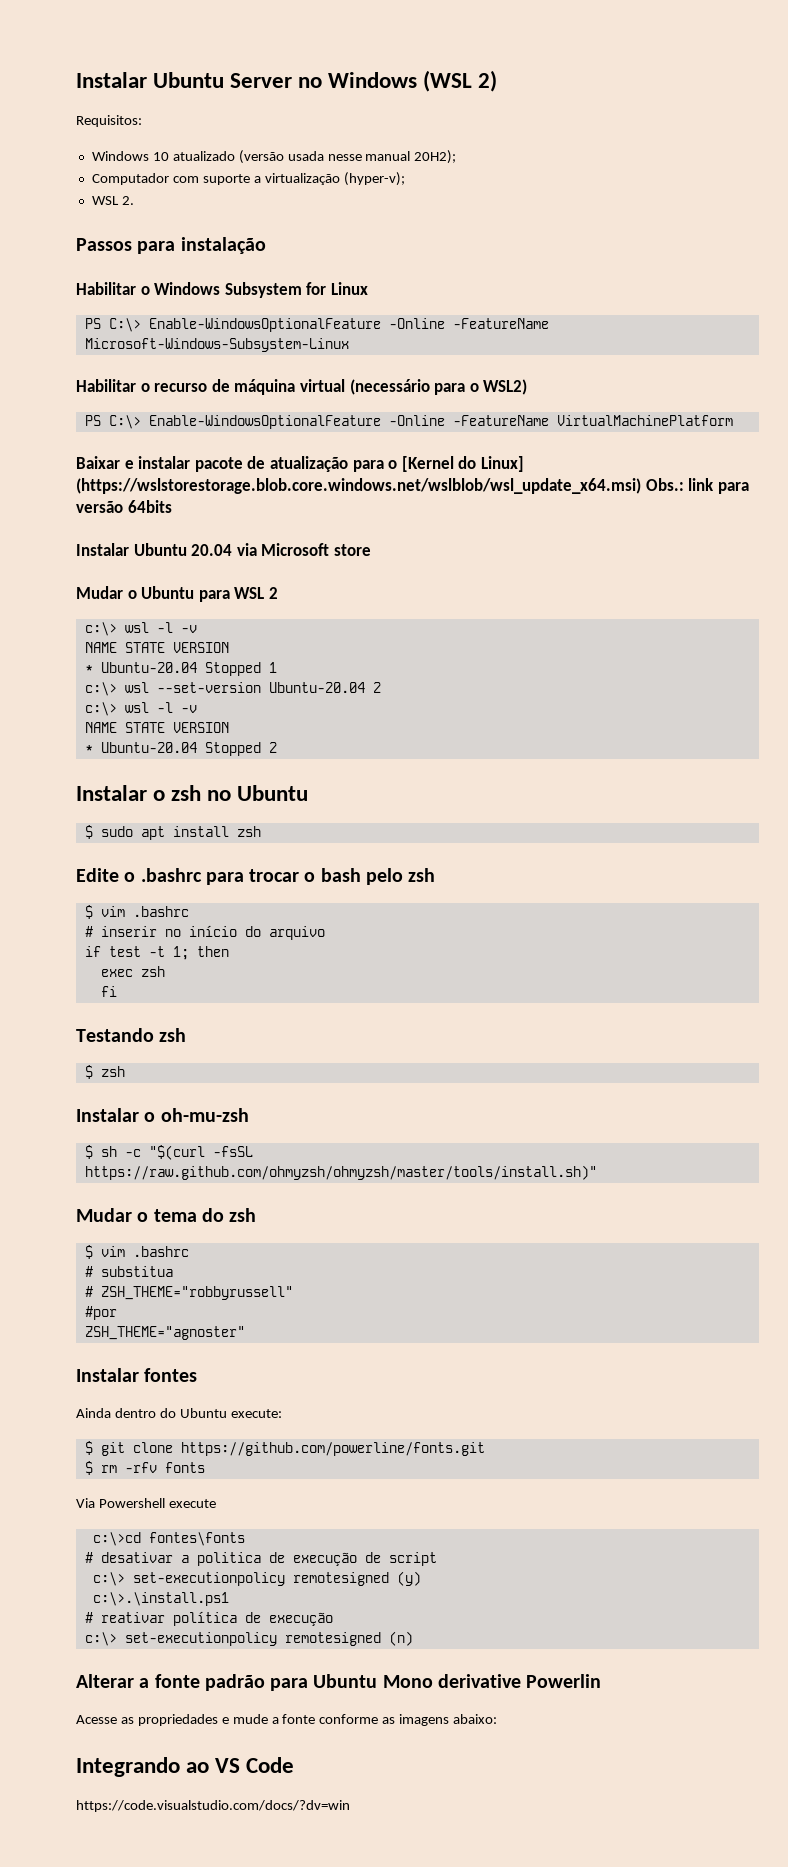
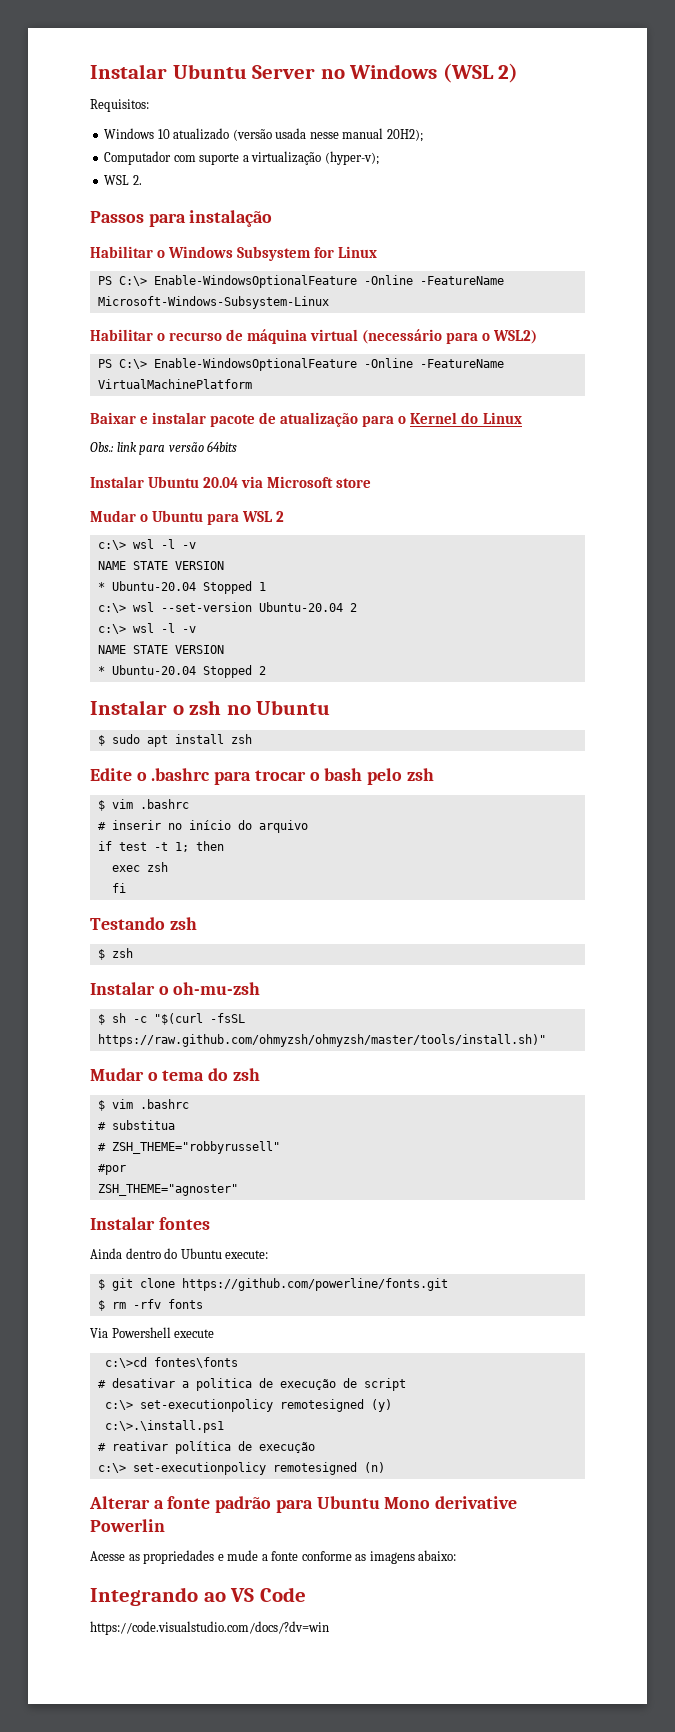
[401,456,524,472] [76,478,641,494] [Kernel do Linux] (https://wslstorestorage.blob.core.windows.net/wslblob/wsl_update_x64.msi) -> [410,412,522,424] Kernel do Linux //

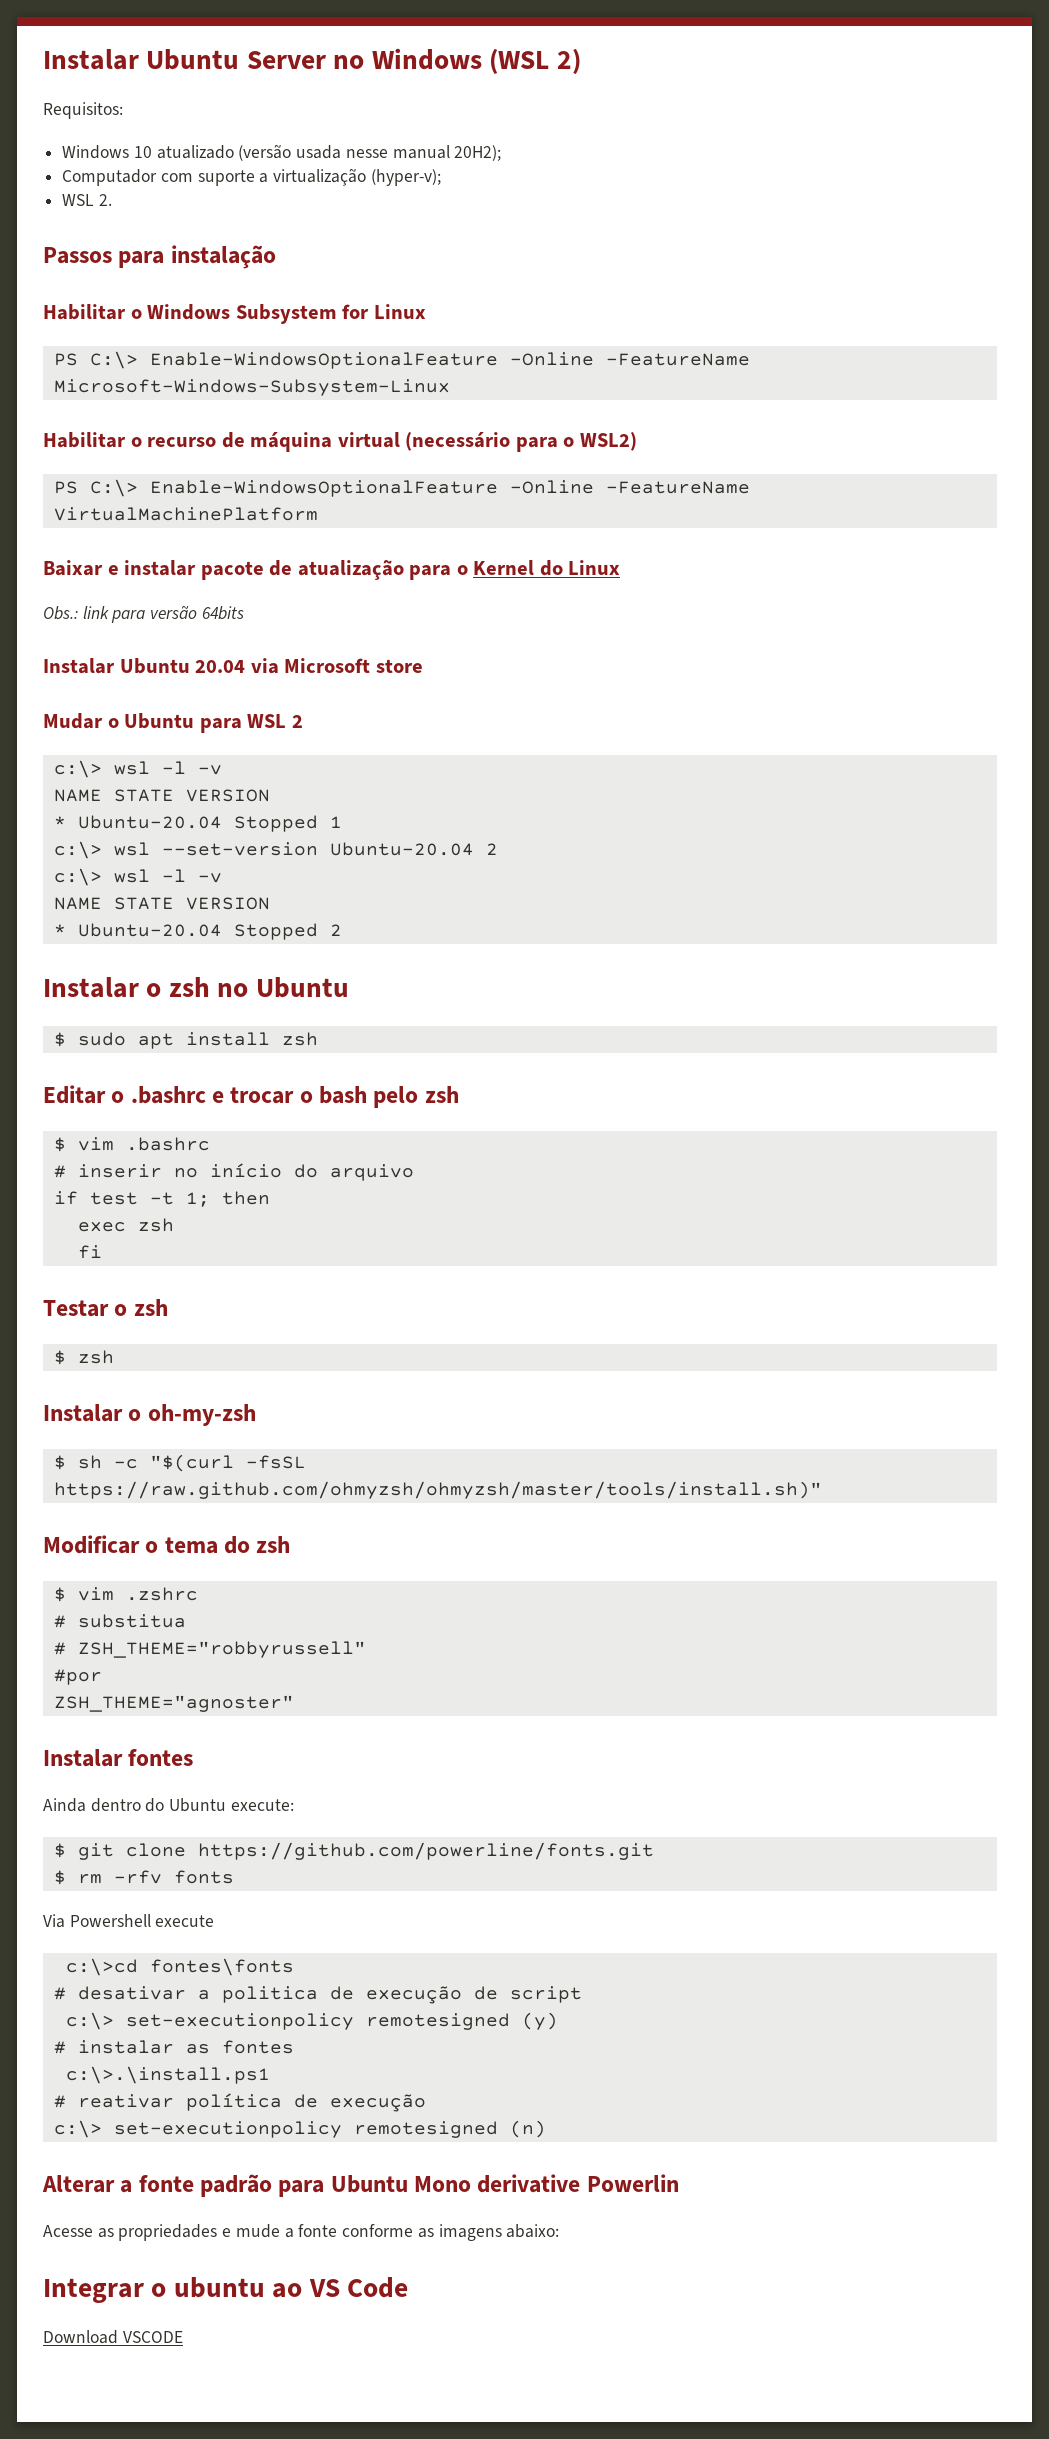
[90,768,132,781] Edite -> [43,1085,106,1104] Editar
[214,771,252,785] para -> [212,1091,225,1103] e
[90,917,165,930] Testando -> [43,1300,128,1317] Testar o
[173,982,261,995] oh-mu-zsh -> [147,1404,256,1426] oh-my-zsh
[90,1068,144,1081] Mudar -> [43,1535,140,1554] Modificar
[139,1099,189,1109] .bashrc -> [125,1587,198,1601] .zshrc
(392, 1405) none -> [53,2040,294,2054] // # instalar as fontes
[90,1587,198,1606] Integrando -> [43,2277,265,2303] Integrar o ubuntu
[90,1621,329,1635] https://code.visualstudio.com/docs/?dv=win -> [43,2330,183,2344] Download VSCODE

